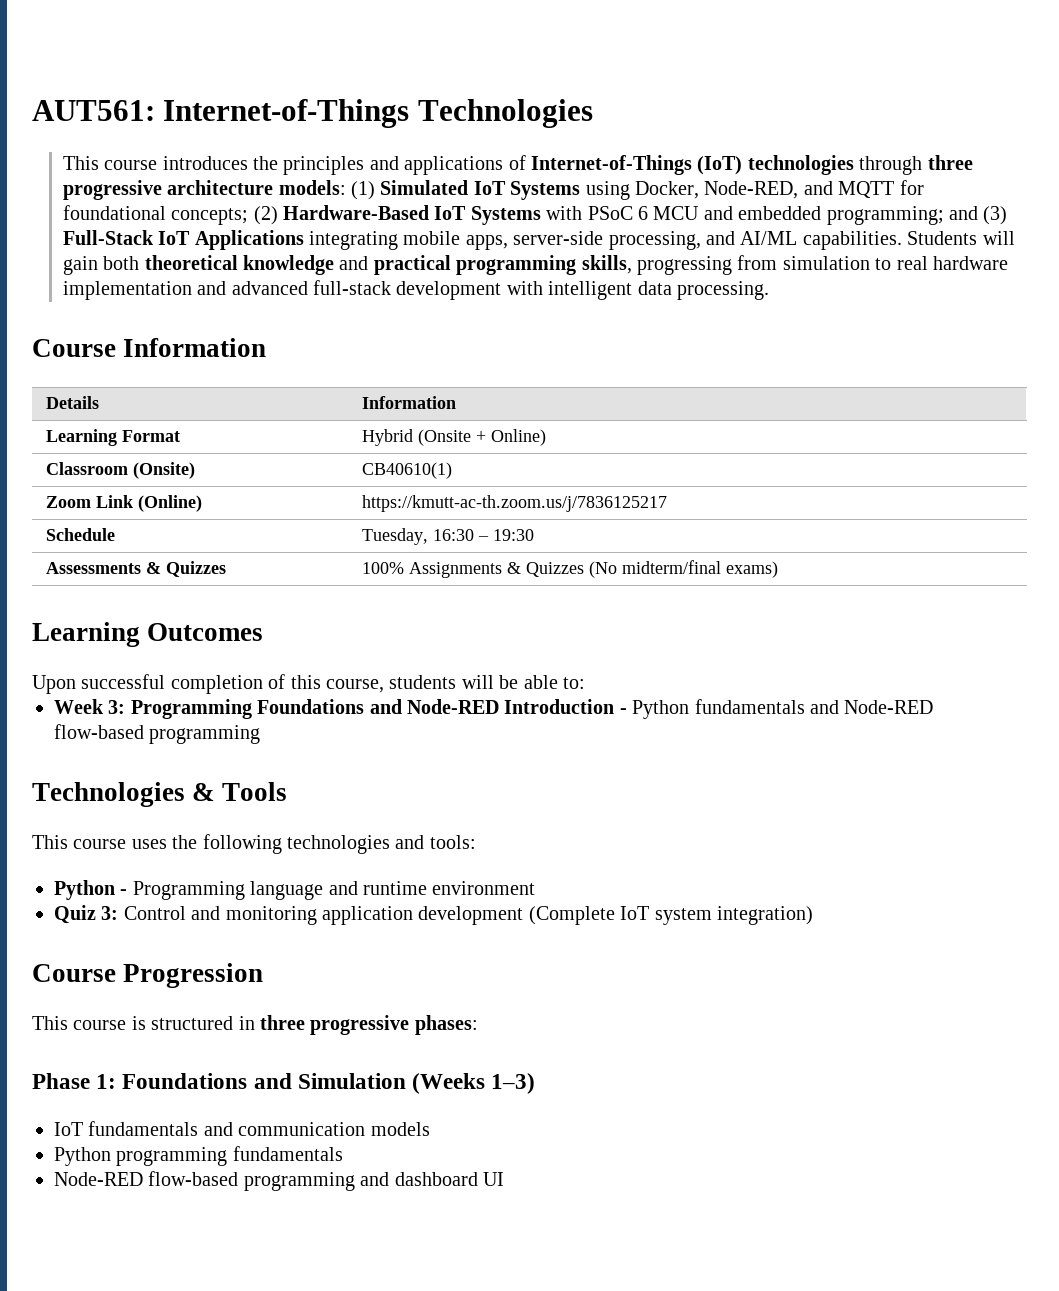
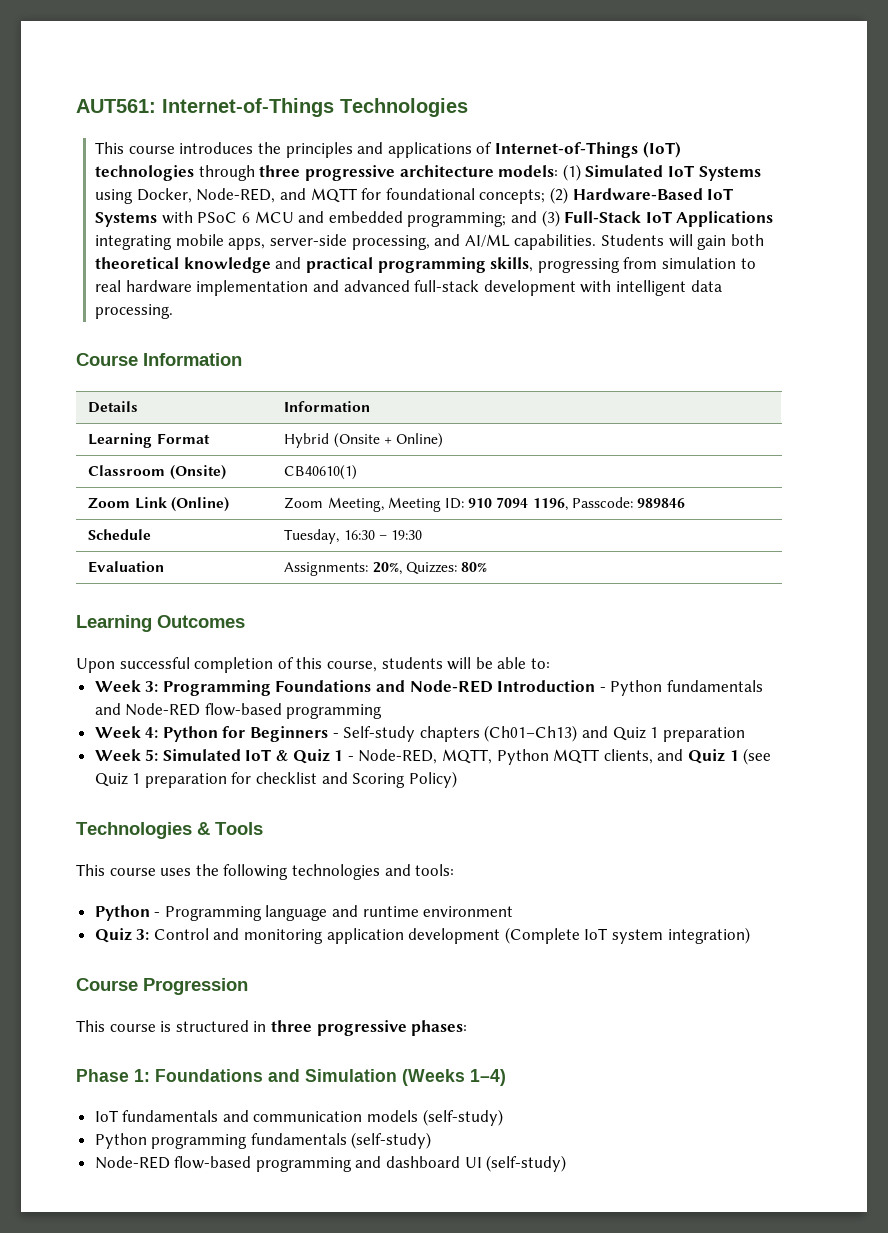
[362,495,668,512] https://kmutt-ac-th.zoom.us/j/7836125217 -> [284,497,685,512] Zoom Meeting, Meeting ID: 910 7094 1196, Passcode: 989846
[46,561,227,577] [362,560,779,578] Assessments & Quizzes | 100% Assignments & Quizzes (No midterm/final exams) -> [88,561,165,573] [284,562,487,576] Evaluation | Assignments: 20%, Quizzes: 80%
(261, 734) none -> [94,725,745,742] [94,748,772,765] [94,771,457,788] // Week 4: Python for Beginners - Self-study chapters (Ch01–Ch13) and Quiz 1 preparation // Week 5: Simulated IoT & Quiz 1 - Node-RED, MQTT, Python MQTT clients, and Quiz 1 (see Quiz 1 preparation for checklist and Scoring Policy)
[491,1073,536,1094] 1–3) -> [470,1069,506,1086] 1–4)
(430, 1129) none -> [422,1109,503,1126] (self-study)
(343, 1153) none -> [351,1132,432,1149] (self-study)
(504, 1179) none -> [486,1155,567,1172] (self-study)

